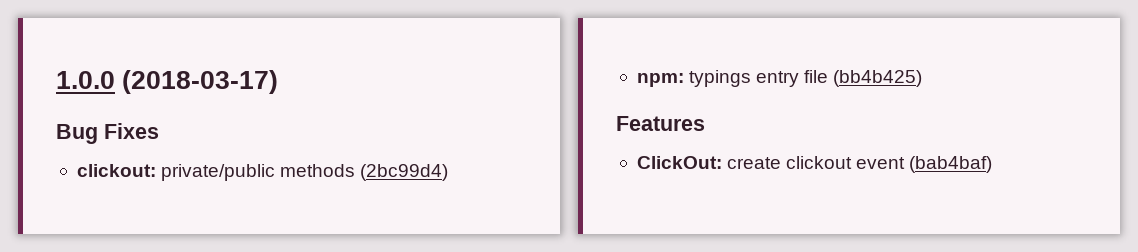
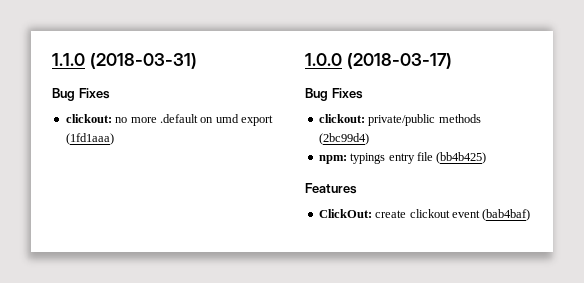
(56, 80) none -> [52,53,197,69] [52,88,110,101] [65,114,273,126] [65,133,114,145] 1.1.0 (2018-03-31) // Bug Fixes // clickout: no more .default on umd export (1fd1aaa) //

